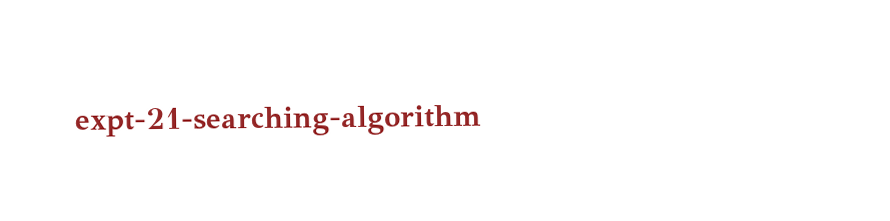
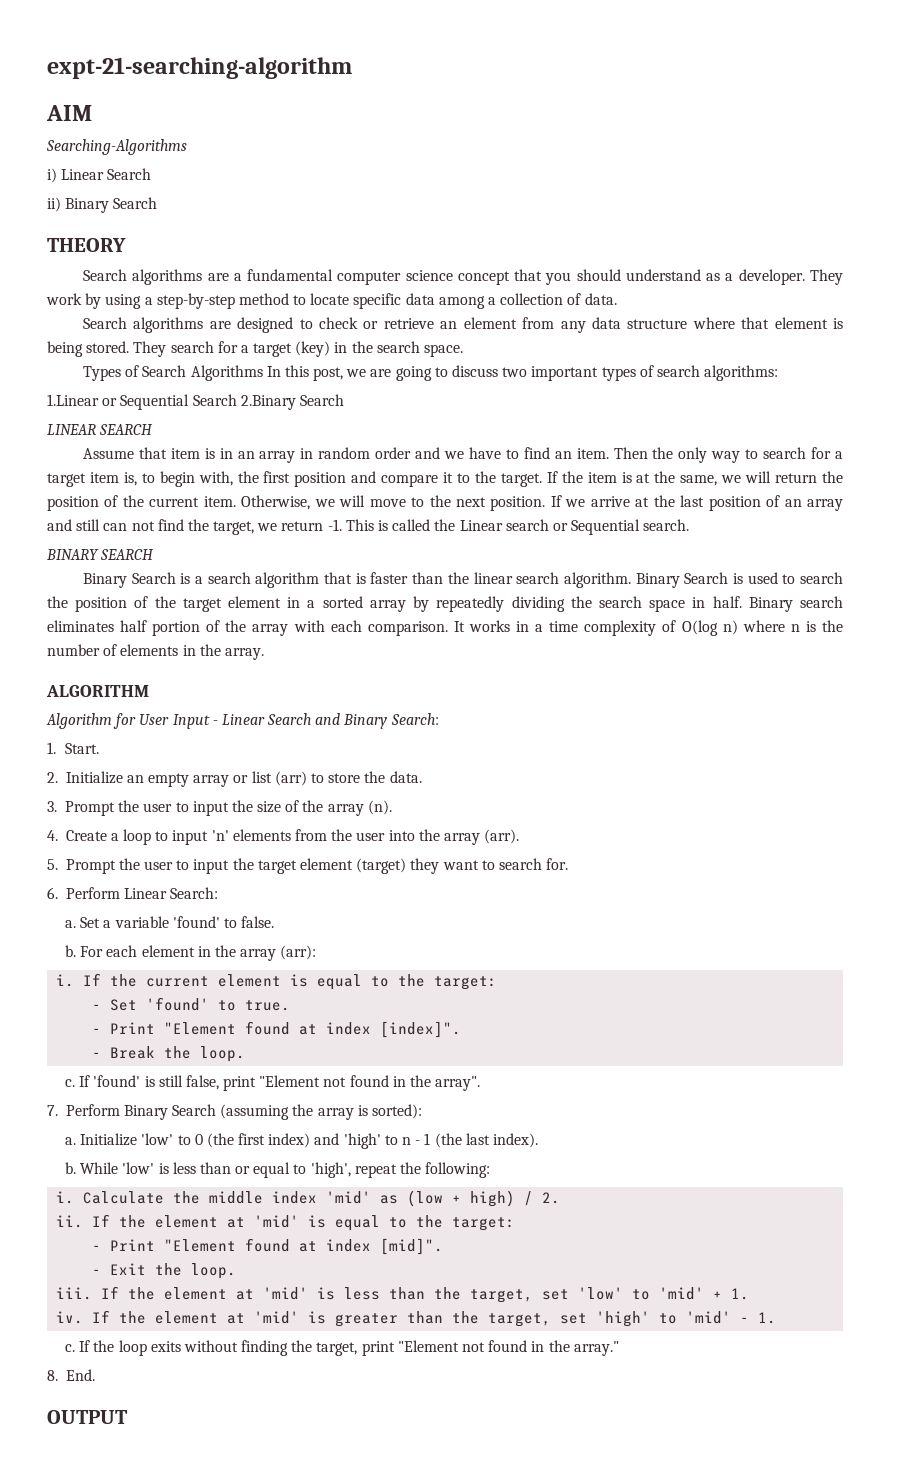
(482, 121) none -> [46,105,92,121] [46,139,187,155] [47,168,152,183] [47,197,158,213] [47,238,126,252] [82,269,843,285] [46,293,617,309] [82,317,843,333] [47,341,464,357] [82,365,779,381] [47,394,344,410] [47,424,154,435] [82,447,843,463] [47,471,843,487] [47,495,844,511] [47,519,690,535] [46,549,155,560] [82,572,844,588] [47,596,844,612] [47,620,843,636] [47,644,264,660] [46,685,149,697] [46,713,439,729] [47,742,99,754] [47,771,422,787] [47,800,392,816] [47,829,520,845] [47,858,569,874] [47,887,219,899] [64,916,275,928] [64,945,317,961] [56,973,498,990] [92,997,291,1011] [92,1021,462,1038] [92,1046,246,1062] [64,1075,481,1091] [47,1104,423,1120] [64,1133,538,1149] [64,1162,491,1178] [56,1190,561,1207] [56,1214,516,1231] [92,1238,444,1255] [92,1263,237,1279] [56,1286,750,1303] [56,1310,777,1327] [64,1340,619,1356] [47,1369,95,1381] [47,1410,128,1424] // AIM // Searching-Algorithms // i) Linear Search // ii) Binary Search // THEORY // Search algorithms are a fundamental computer science concept that you should understand as a developer. They work by using a step-by-step method to locate specific data among a collection of data. // Search algorithms are designed to check or retrieve an element from any data structure where that element is being stored. They search for a target (key) in the search space. // Types of Search Algorithms In this post, we are going to discuss two important types of search algorithms: // 1.Linear or Sequential Search 2.Binary Search // LINEAR SEARCH // Assume that item is in an array in random order and we have to find an item. Then the only way to search for a target item is, to begin with, the first position and compare it to the target. If the item is at the same, we will return the position of the current item. Otherwise, we will move to the next position. If we arrive at the last position of an array and still can not find the target, we return -1. This is called the Linear search or Sequential search. // BINARY SEARCH // Binary Search is a search algorithm that is faster than the linear search algorithm. Binary Search is used to search the position of the target element in a sorted array by repeatedly dividing the search space in half. Binary search eliminates half portion of the array with each comparison. It works in a time complexity of O(log n) where n is the number of elements in the array. // ALGORITHM // Algorithm for User Input - Linear Search and Binary Search: // 1. Start. // 2. Initialize an empty array or list (arr) to store the data. // 3. Prompt the user to input the size of the array (n). // 4. Create a loop to input 'n' elements from the user into the array (arr). // 5. Prompt the user to input the target element (target) they want to search for. // 6. Perform Linear Search: // a. Set a variable 'found' to false. // b. For each element in the array (arr): // i. If the current element is equal to the target: // - Set 'found' to true. // - Print "Element found at index [index]". // - Break the loop. // c. If 'found' is still false, print "Element not found in the array". // 7. Perform Binary Search (assuming the array is sorted): // a. Initialize 'low' to 0 (the first index) and 'high' to n - 1 (the last index). // b. While 'low' is less than or equal to 'high', repeat the following: // i. Calculate the middle index 'mid' as (low + high) / 2. // ii. If the element at 'mid' is equal to the target: // - Print "Element found at index [mid]". // - Exit the loop. // iii. If the element at 'mid' is less than the target, set 'low' to 'mid' + 1. // iv. If the element at 'mid' is greater than the target, set 'high' to 'mid' - 1. // c. If the loop exits without finding the target, print "Element not found in the array." // 8. End. // OUTPUT

